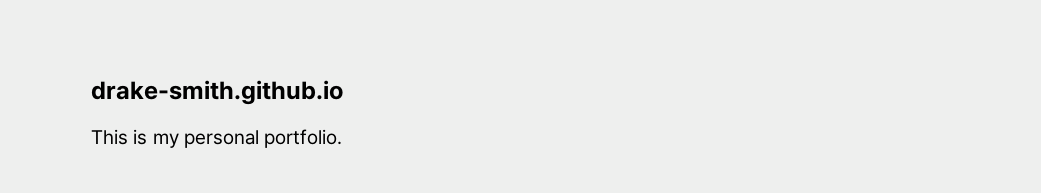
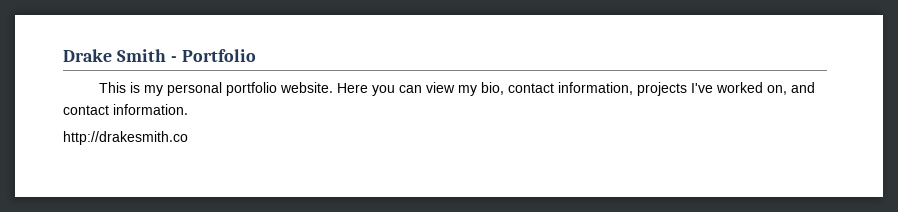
[91,80,343,105] drake-smith.github.io -> [63,49,256,62] Drake Smith - Portfolio
[264,129,343,148] portfolio. -> [225,82,815,96] [63,104,188,115] [63,131,188,145] portfolio website. Here you can view my bio, contact information, projects I've worked on, and contact information. // http://drakesmith.co

